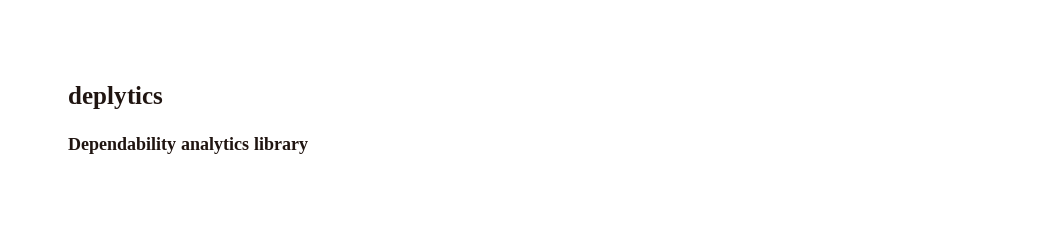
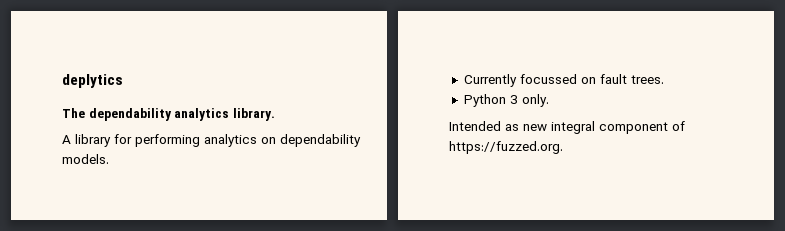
[68,137,308,154] Dependability analytics library -> [62,108,275,121] [62,134,361,147] [62,154,109,164] [463,74,664,87] [463,94,549,107] [449,121,685,134] [449,141,563,154] The dependability analytics library. // A library for performing analytics on dependability models. // Currently focussed on fault trees. // Python 3 only. // Intended as new integral component of https://fuzzed.org.

